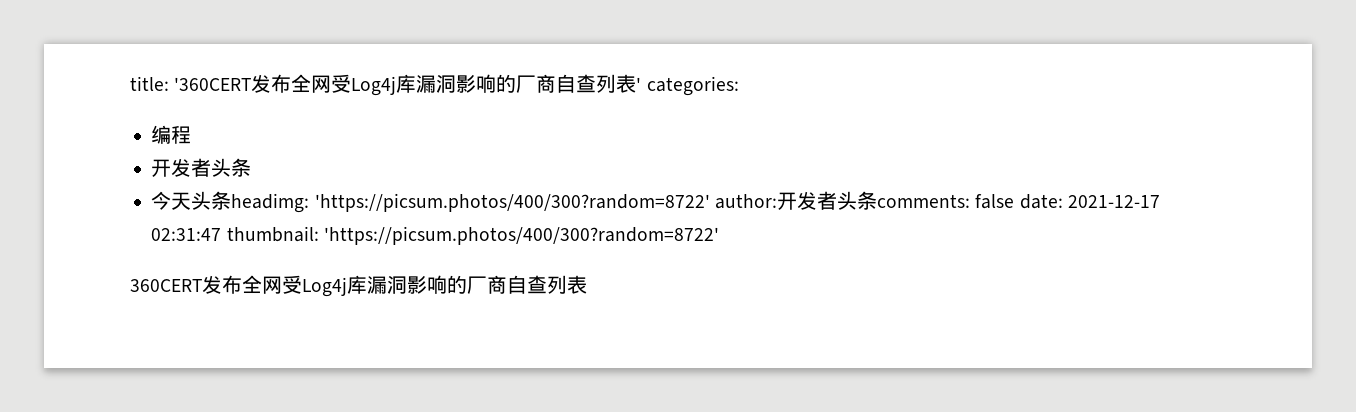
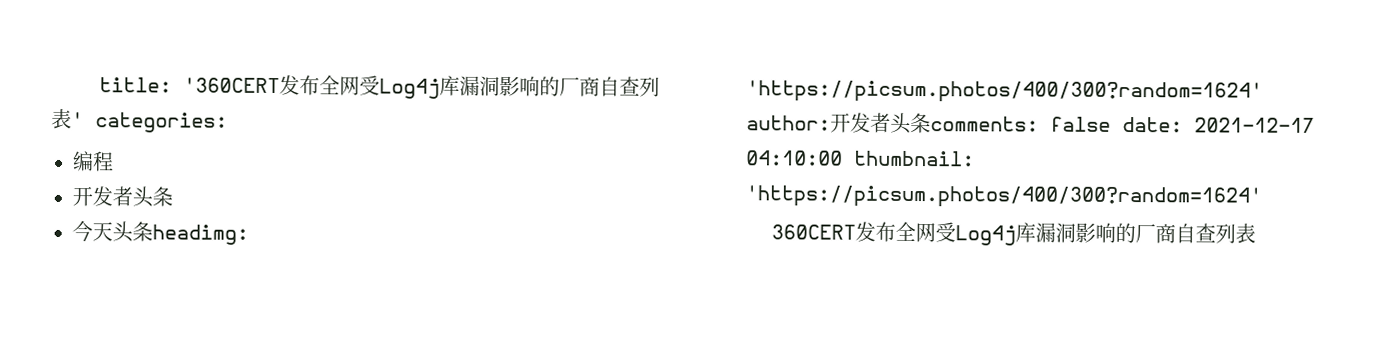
[314,193,710,212] 'https://picsum.photos/400/300?random=8722' -> [746,80,1263,104] 'https://picsum.photos/400/300?random=1624'
[151,226,719,245] 02:31:47 thumbnail: 'https://picsum.photos/400/300?random=8722' -> [746,150,975,167] [745,185,1262,209] 04:10:00 thumbnail: 'https://picsum.photos/400/300?random=1624'

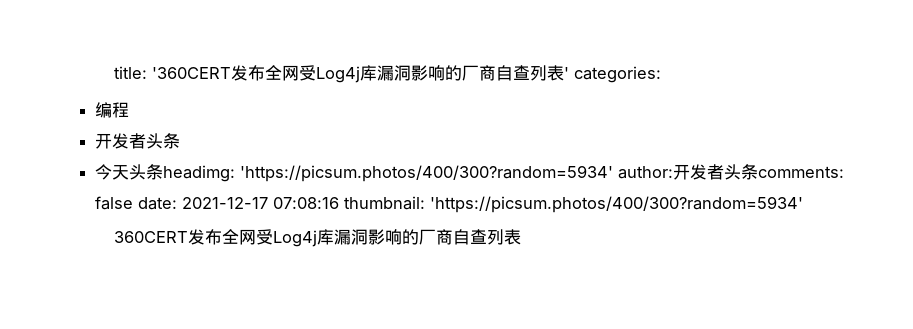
[746,80,1263,104] 'https://picsum.photos/400/300?random=1624' -> [240,165,614,182] 'https://picsum.photos/400/300?random=5934'
[746,150,975,167] [745,185,1262,209] 04:10:00 thumbnail: 'https://picsum.photos/400/300?random=1624' -> [273,196,804,213] 07:08:16 thumbnail: 'https://picsum.photos/400/300?random=5934'

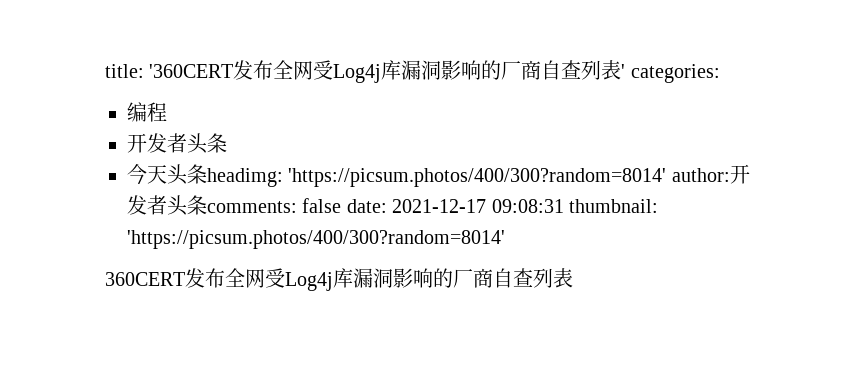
[240,165,614,182] 'https://picsum.photos/400/300?random=5934' -> [288,168,667,187] 'https://picsum.photos/400/300?random=8014'
[273,196,804,213] 07:08:16 thumbnail: 'https://picsum.photos/400/300?random=5934' -> [491,199,658,213] [127,230,505,249] 09:08:31 thumbnail: 'https://picsum.photos/400/300?random=8014'

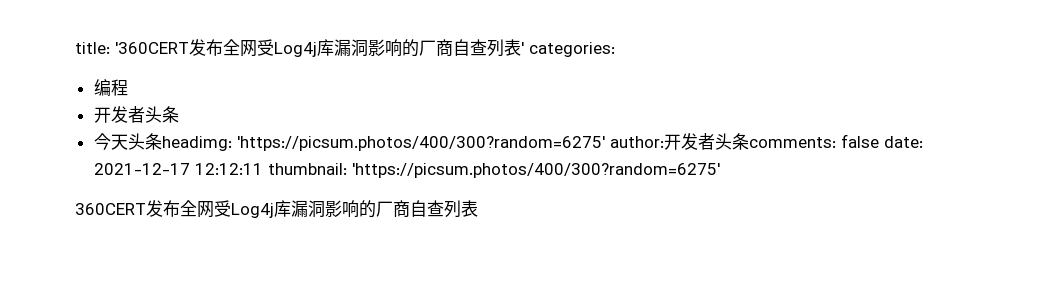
[288,168,667,187] 'https://picsum.photos/400/300?random=8014' -> [236,136,605,151] 'https://picsum.photos/400/300?random=6275'
[491,199,658,213] [127,230,505,249] 09:08:31 thumbnail: 'https://picsum.photos/400/300?random=8014' -> [194,163,720,178] 12:12:11 thumbnail: 'https://picsum.photos/400/300?random=6275'

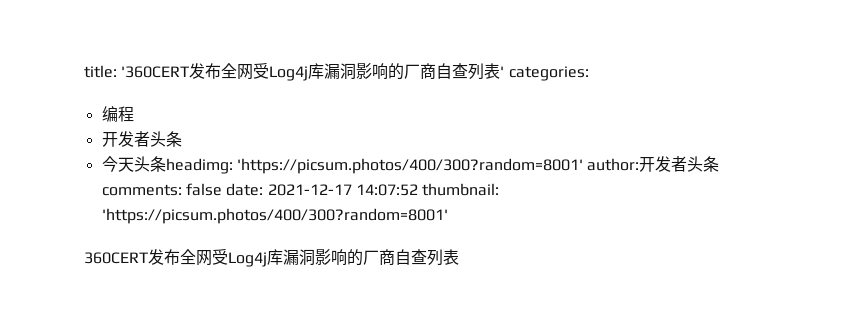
[236,136,605,151] 'https://picsum.photos/400/300?random=6275' -> [236,158,583,174] 'https://picsum.photos/400/300?random=8001'
[194,163,720,178] 12:12:11 thumbnail: 'https://picsum.photos/400/300?random=6275' -> [355,183,500,196] [101,208,448,224] 14:07:52 thumbnail: 'https://picsum.photos/400/300?random=8001'

